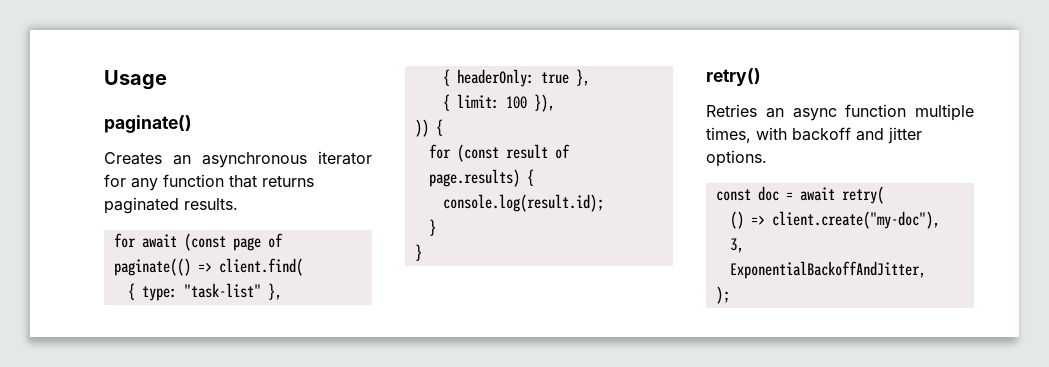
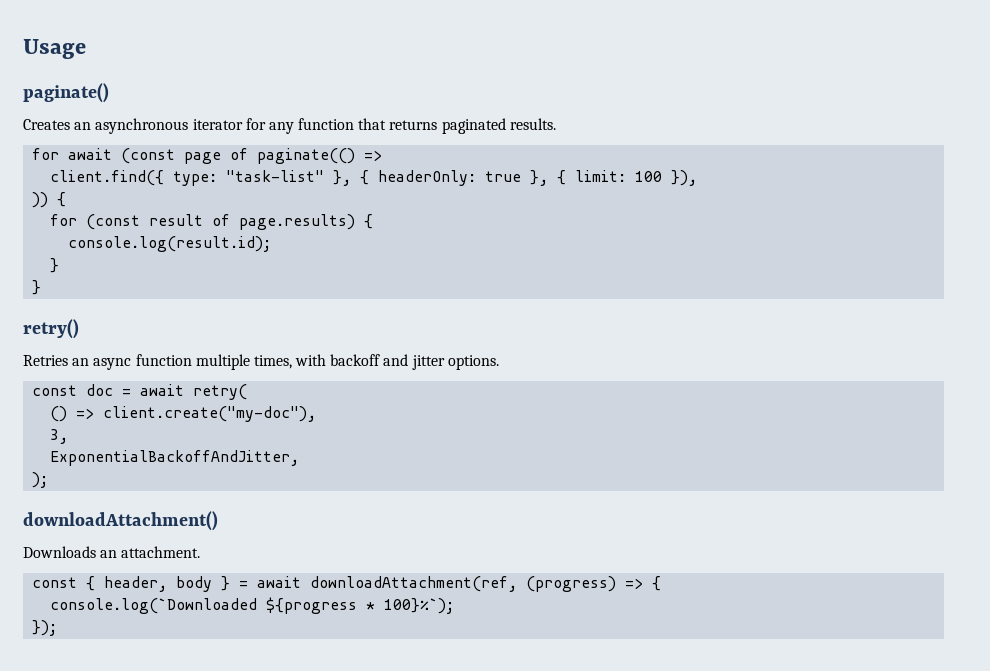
[218,258,303,276] [127,283,135,300] client.find( // { -> [50,170,165,186] // client.find({
(282, 291) // -> (352, 178) none
(590, 77) // -> (549, 178) none
(730, 295) none -> [23,511,218,531] [23,546,201,558] [32,576,662,592] [50,597,455,614] [32,620,58,636] // downloadAttachment() // Downloads an attachment. // const { header, body } = await downloadAttachment(ref, (progress) => { // console.log(`Downloaded ${progress * 100}%`); // });

